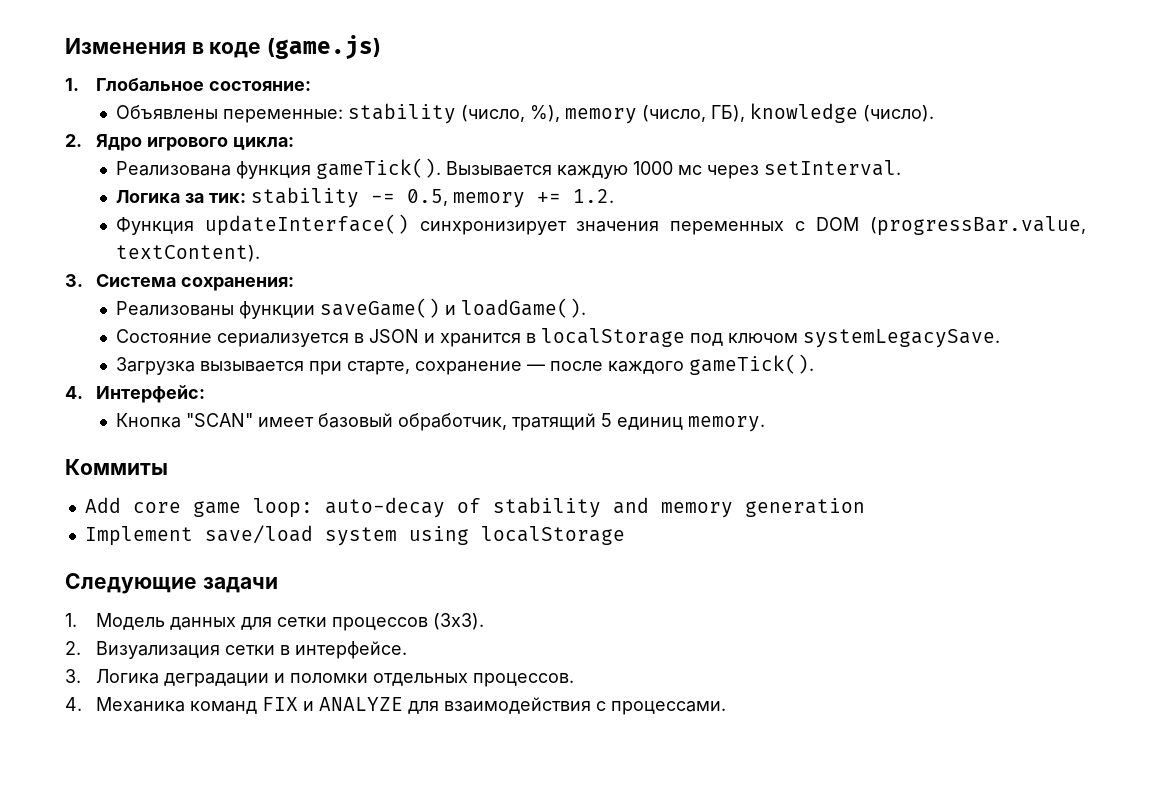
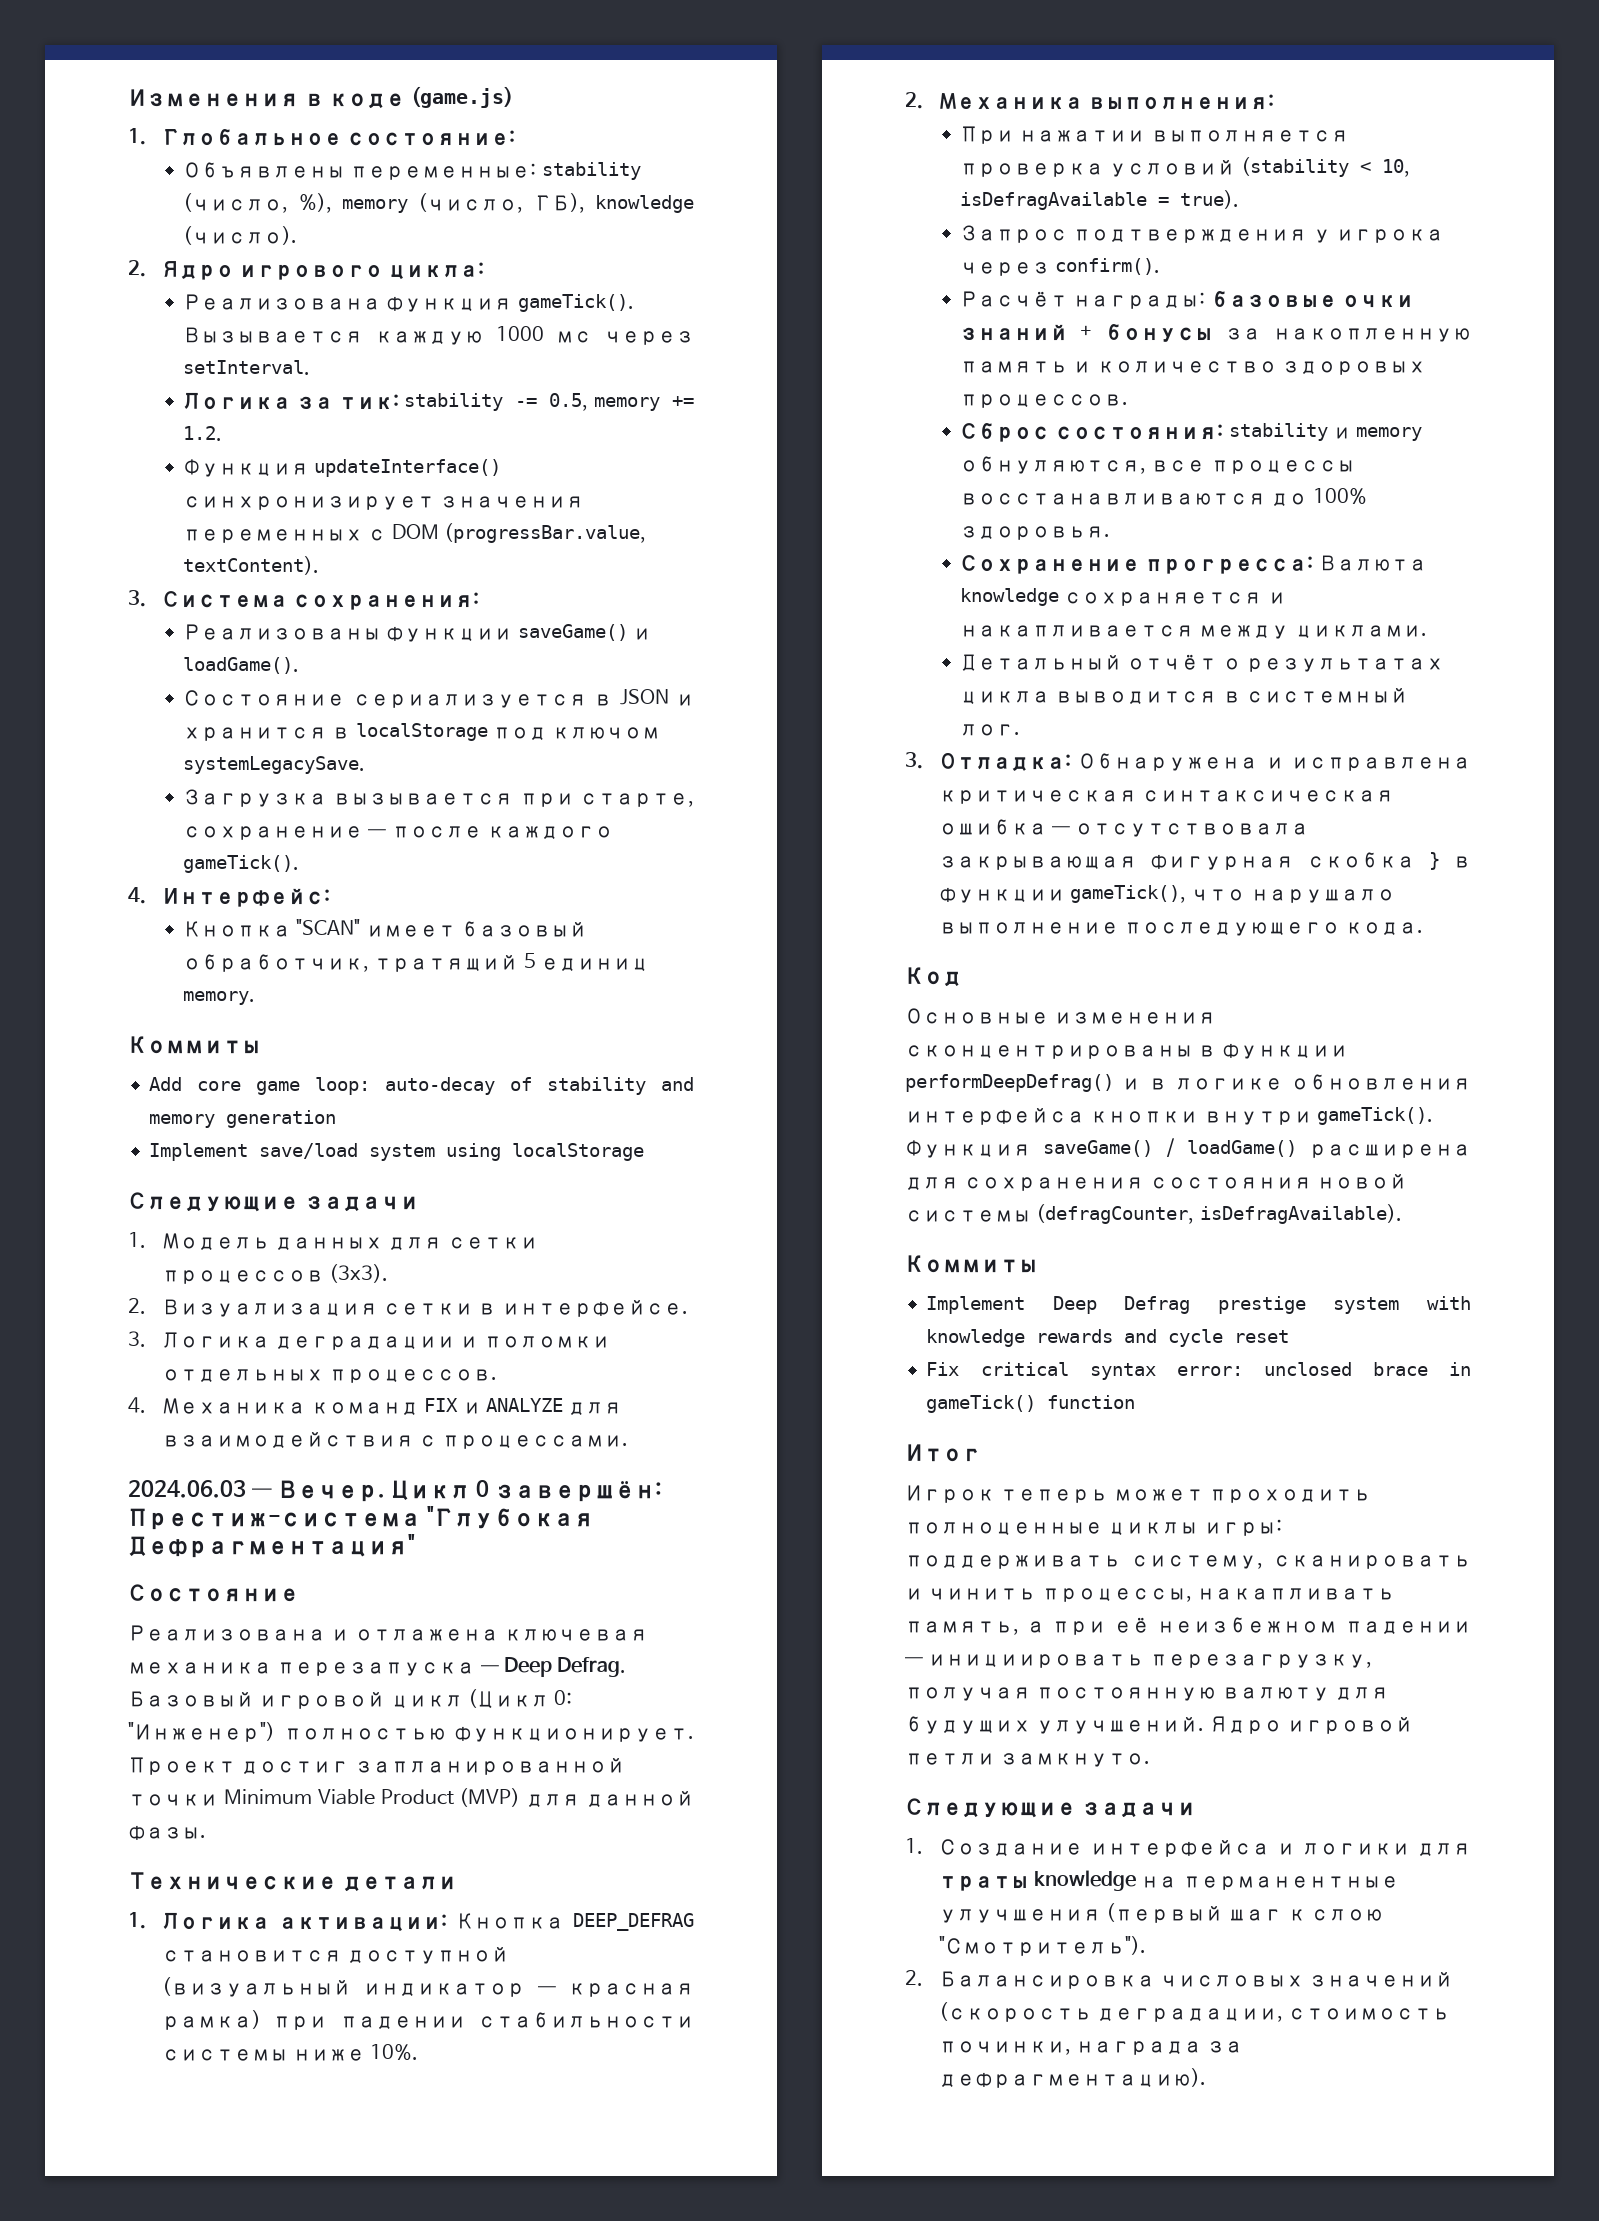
(726, 708) none -> [128,1480,663,1502] [128,1506,594,1530] [128,1534,415,1558] [128,1584,299,1602] [128,1625,648,1641] [128,1657,627,1677] [128,1689,573,1709] [128,1722,694,1742] [128,1757,625,1775] [128,1788,694,1808] [128,1825,206,1840] [128,1872,457,1892] [128,1912,694,1932] [161,1947,510,1964] [161,1977,694,1997] [161,2010,694,2030] [161,2044,419,2061] [905,92,1275,110] [960,126,1349,144] [960,157,1410,177] [960,190,1240,210] [960,225,1444,243] [960,258,1161,276] [960,290,1414,309] [960,323,1471,342] [960,361,1426,375] [960,394,1129,408] [960,422,1423,442] [960,456,1355,474] [960,488,1367,507] [960,526,1111,540] [960,555,1427,574] [960,588,1286,606] [960,625,1427,639] [960,654,1444,672] [960,688,1408,705] [960,724,1021,736] [905,752,1471,771] [938,790,1395,804] [938,819,1310,837] [938,852,1471,870] [938,885,1395,903] [938,922,1424,936] [905,967,962,987] [905,1008,1217,1024] [905,1043,1348,1059] [905,1074,1471,1092] [905,1107,1433,1125] [905,1138,1471,1158] [905,1174,1407,1191] [905,1204,1402,1224] [905,1255,1038,1273] [926,1296,1471,1314] [926,1329,1290,1347] [926,1362,1471,1380] [926,1395,1136,1413] [905,1444,981,1462] [905,1485,1371,1503] [905,1519,1282,1536] [905,1555,1471,1569] [905,1588,1395,1602] [905,1617,1471,1635] [905,1654,1372,1668] [905,1687,1389,1701] [905,1716,1413,1734] [905,1753,1151,1767] [905,1798,1196,1818] [905,1838,1471,1857] [938,1870,1399,1891] [938,1903,1383,1923] [938,1936,1146,1956] [905,1970,1454,1989] [938,2002,1451,2022] [938,2041,1244,2055] [938,2068,1206,2088] // 2024.06.03 — Вечер. Цикл 0 завершён: Престиж-система "Глубокая Дефрагментация" // Состояние // Реализована и отлажена ключевая механика перезапуска — Deep Defrag. Базовый игровой цикл (Цикл 0: "Инженер") полностью функционирует. Проект достиг запланированной точки Minimum Viable Product (MVP) для данной фазы. // Технические детали // 1. Логика активации: Кнопка DEEP_DEFRAG становится доступной (визуальный индикатор — красная рамка) при падении стабильности системы ниже 10%. // 2. Механика выполнения: // При нажатии выполняется проверка условий (stability < 10, isDefragAvailable = true). // Запрос подтверждения у игрока через confirm(). // Расчёт награды: базовые очки знаний + бонусы за накопленную память и количество здоровых процессов. // Сброс состояния: stability и memory обнуляются, все процессы восстанавливаются до 100% здоровья. // Сохранение прогресса: Валюта knowledge сохраняется и накапливается между циклами. // Детальный отчёт о результатах цикла выводится в системный лог. // 3. Отладка: Обнаружена и исправлена критическая синтаксическая ошибка — отсутствовала закрывающая фигурная скобка } в функции gameTick(), что нарушало выполнение последующего кода. // Код // Основные изменения сконцентрированы в функции performDeepDefrag() и в логике обновления интерфейса кнопки внутри gameTick(). Функция saveGame() / loadGame() расширена для сохранения состояния новой системы (defragCounter, isDefragAvailable). // Коммиты // Implement Deep Defrag prestige system with knowledge rewards and cycle reset // Fix critical syntax error: unclosed brace in gameTick() function // Итог // Игрок теперь может проходить полноценные циклы игры: поддерживать систему, сканировать и чинить процессы, накапливать память, а при её неизбежном падении — инициировать перезагрузку, получая постоянную валюту для будущих улучшений. Ядро игровой петли замкнуто. // Следующие задачи // 1. Создание интерфейса и логики для траты knowledge на перманентные улучшения (первый шаг к слою "Смотритель"). // 2. Балансировка числовых значений (скорость деградации, стоимость починки, награда за дефрагментацию).

